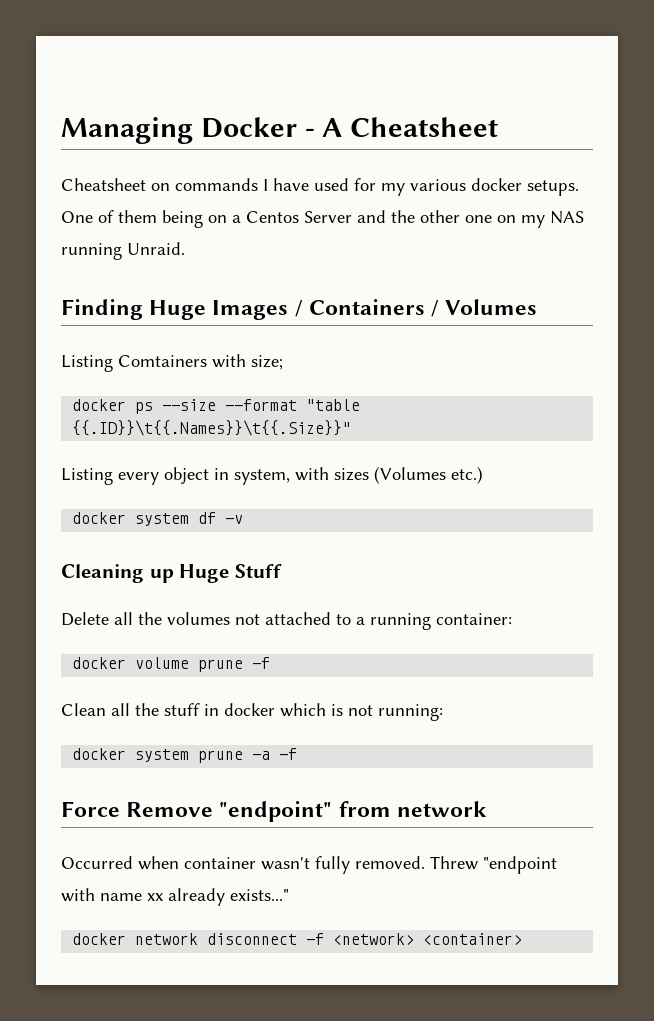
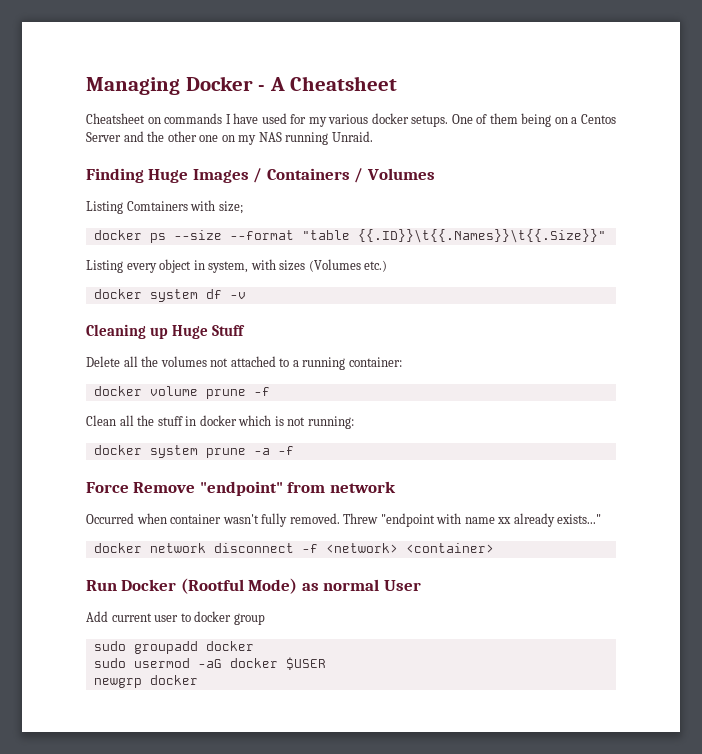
(523, 939) none -> [86,578,421,594] [86,611,265,625] [93,641,254,654] [93,657,326,670] [93,675,198,688] // Run Docker (Rootful Mode) as normal User // Add current user to docker group // sudo groupadd docker // sudo usermod -aG docker $USER // newgrp docker

